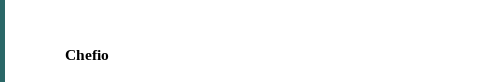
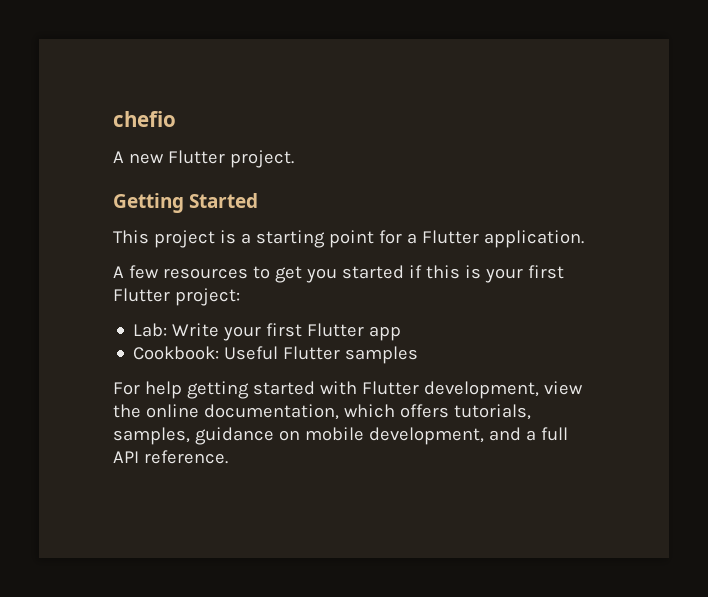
[65,50,109,60] Chefio -> [113,111,176,127] [113,150,294,168] [113,193,259,213] [113,230,584,248] [113,265,564,283] [113,288,240,306] [133,323,402,341] [133,346,419,364] [113,381,583,399] [113,404,531,420] [113,427,568,445] [113,450,228,464] chefio // A new Flutter project. // Getting Started // This project is a starting point for a Flutter application. // A few resources to get you started if this is your first Flutter project: // Lab: Write your first Flutter app // Cookbook: Useful Flutter samples // For help getting started with Flutter development, view the online documentation, which offers tutorials, samples, guidance on mobile development, and a full API reference.

